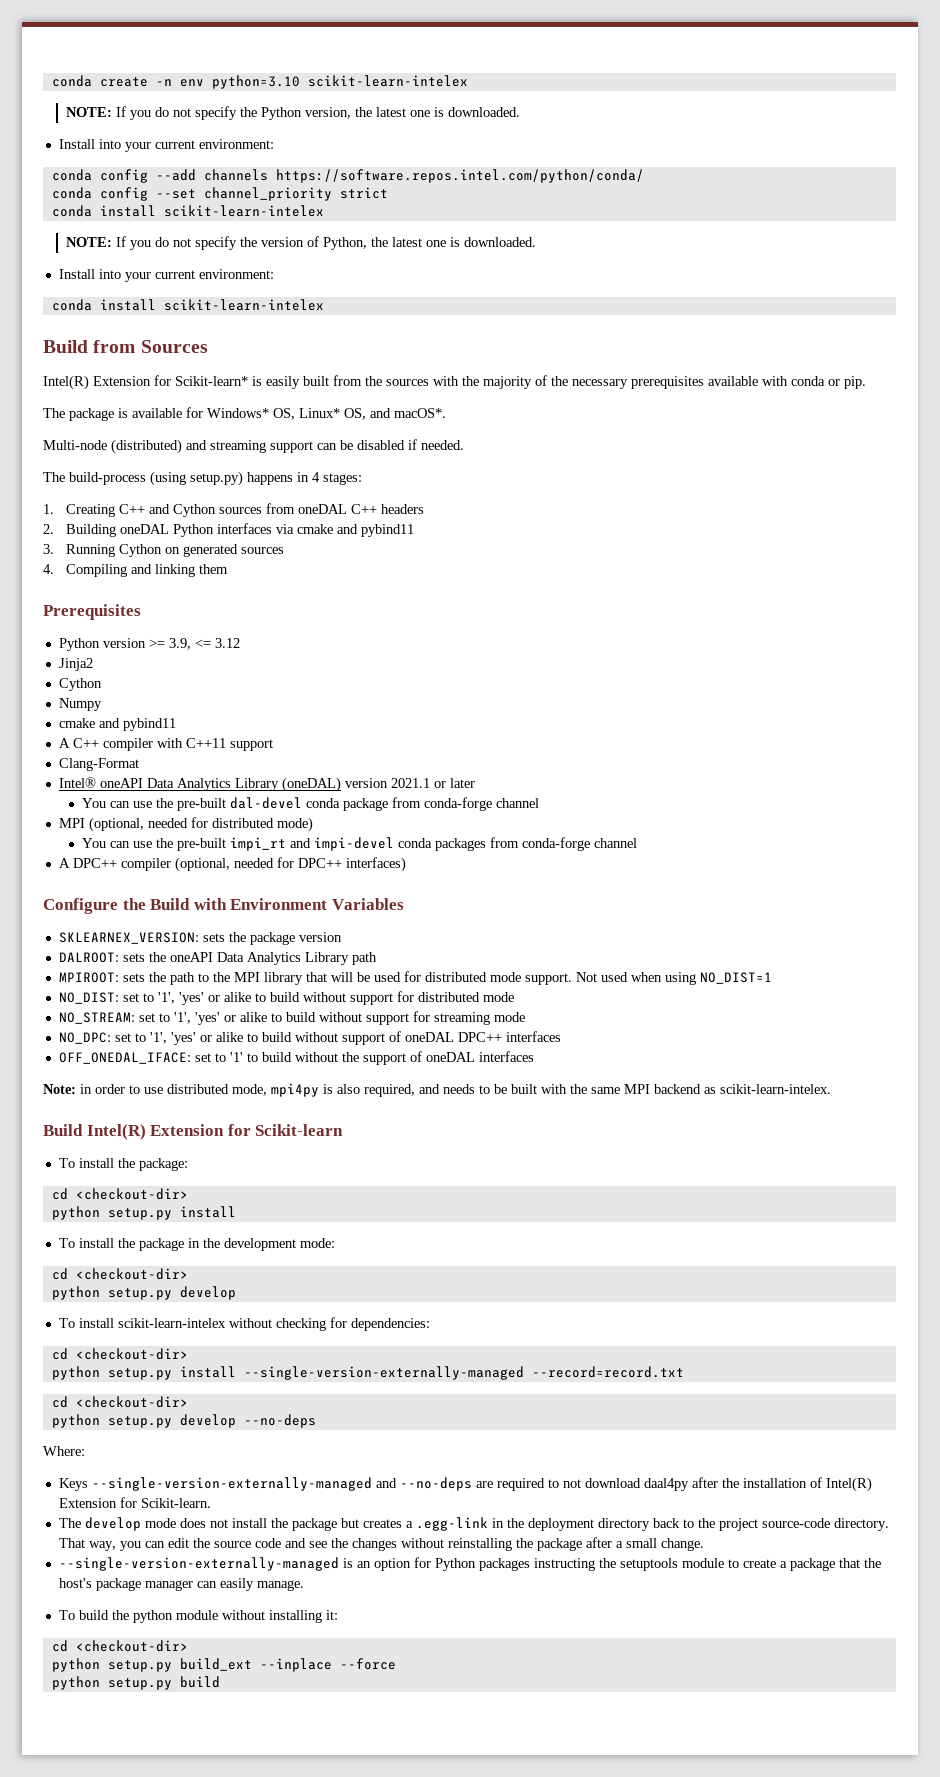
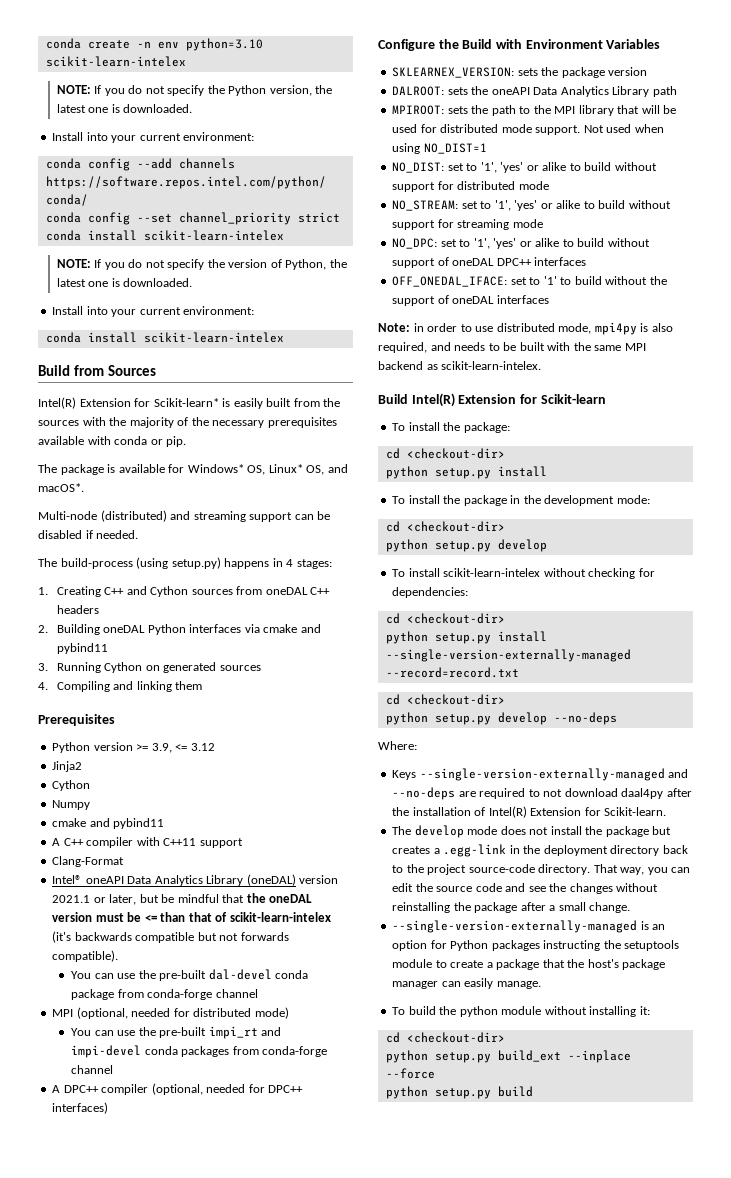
[449,778,475,788] later -> [109,893,313,905] [52,912,331,922] [52,931,289,943] [52,950,119,962] later, but be mindful that the oneDAL version must be <= than that of scikit-learn-intelex (it's backwards compatible but not forwards compatible).

